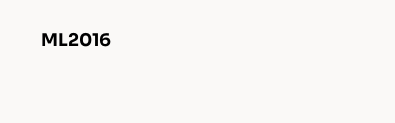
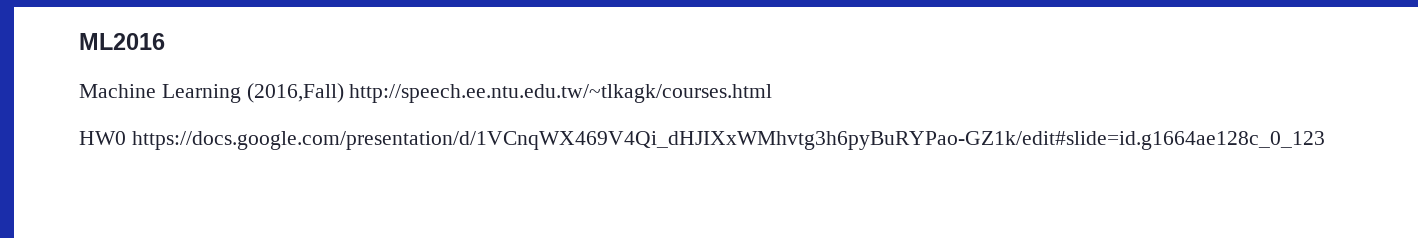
(111, 39) none -> [79,83,773,103] [79,131,1325,150] // Machine Learning (2016,Fall) http://speech.ee.ntu.edu.tw/~tlkagk/courses.html // HW0 https://docs.google.com/presentation/d/1VCnqWX469V4Qi_dHJIXxWMhvtg3h6pyBuRYPao-GZ1k/edit#slide=id.g1664ae128c_0_123

